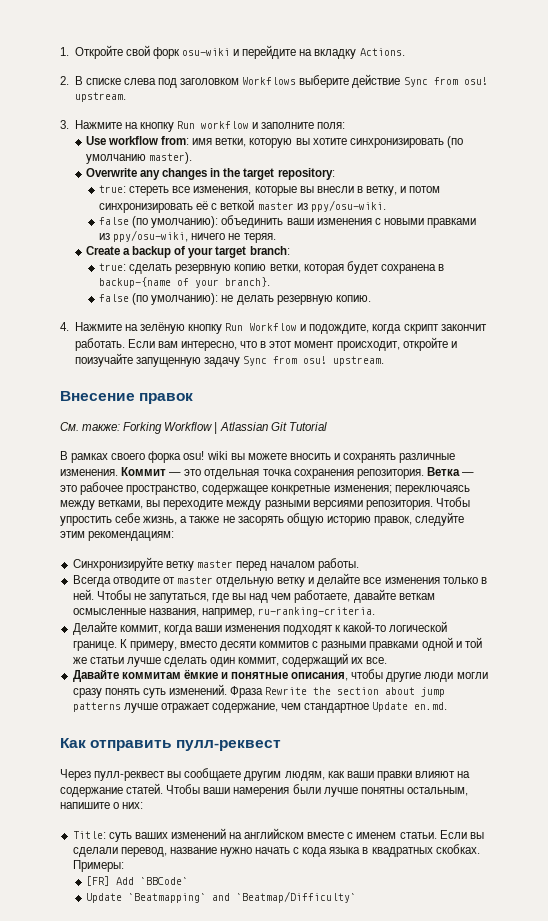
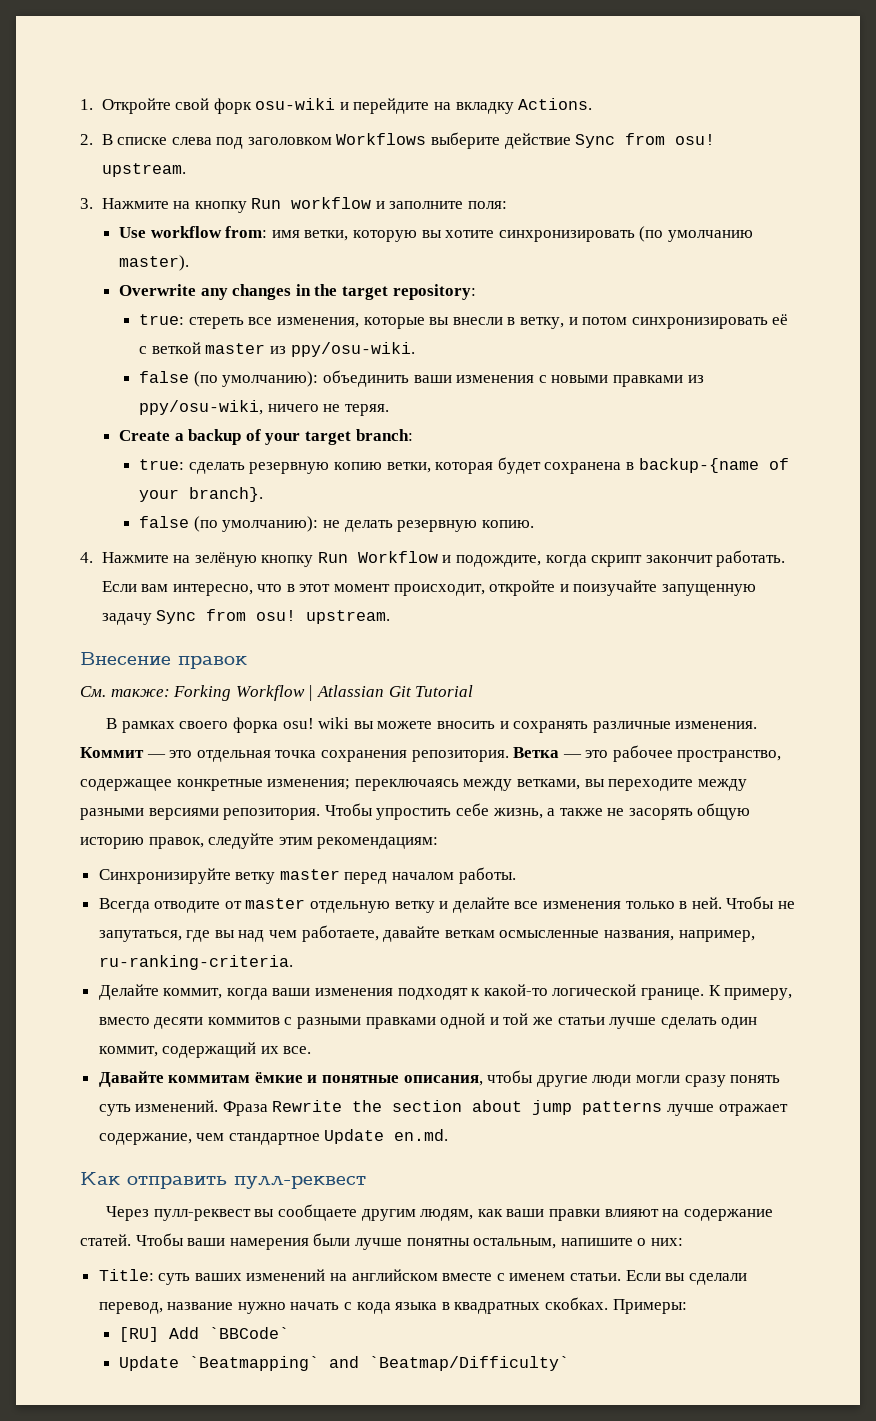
[85,876,110,886] [FR] -> [119,1327,160,1342] [RU]

